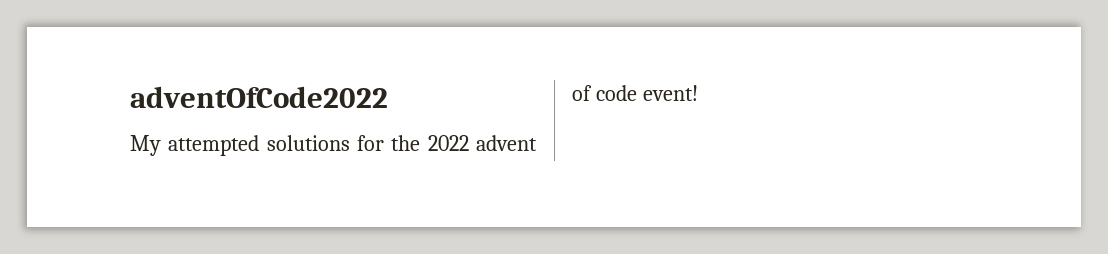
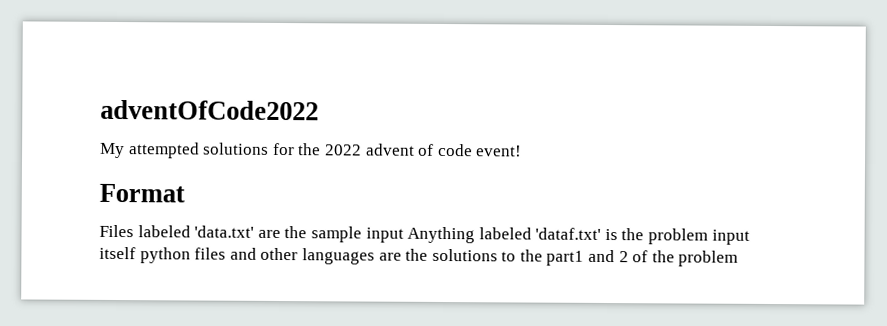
(698, 93) none -> [99,183,185,203] [99,224,750,245] [99,246,739,267] // Format // Files labeled 'data.txt' are the sample input Anything labeled 'dataf.txt' is the problem input itself python files and other languages are the solutions to the part1 and 2 of the problem

